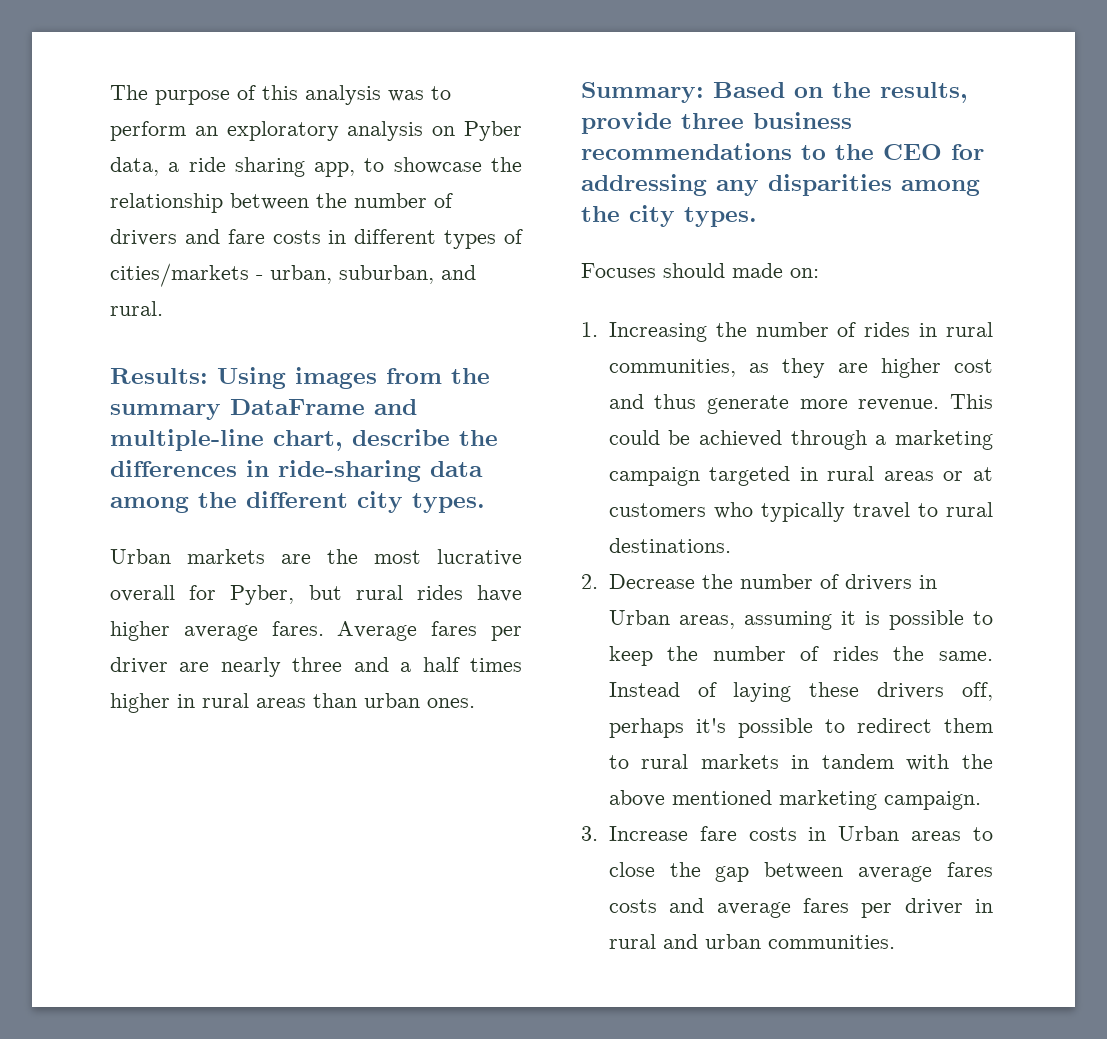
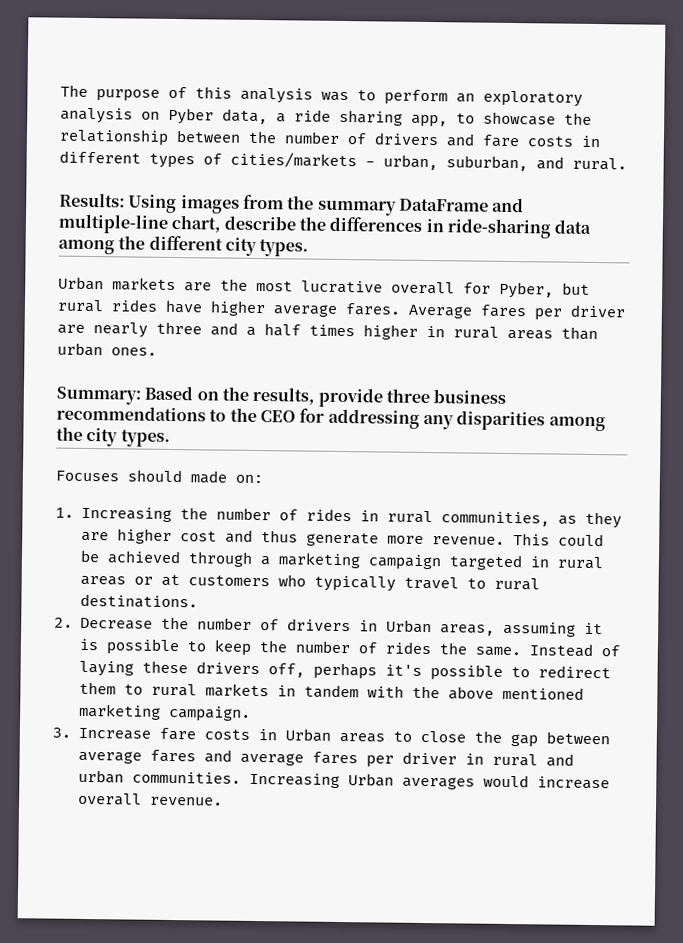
[608,899,657,913] costs -> (196, 756) none
(895, 942) none -> [248,772,610,790] [77,792,223,806] Increasing Urban averages would increase overall revenue.

